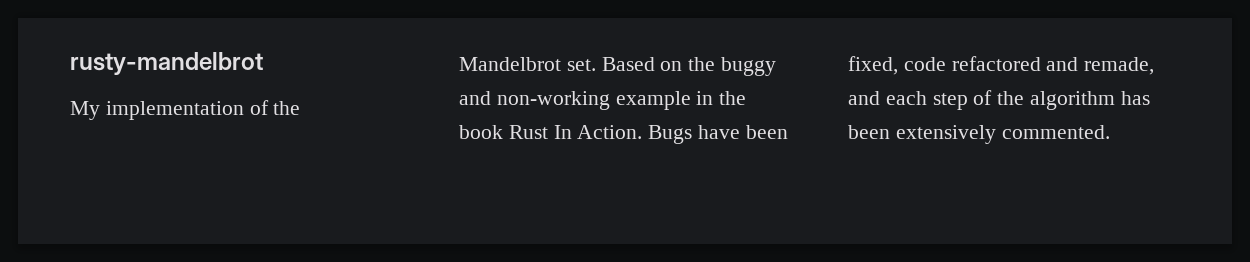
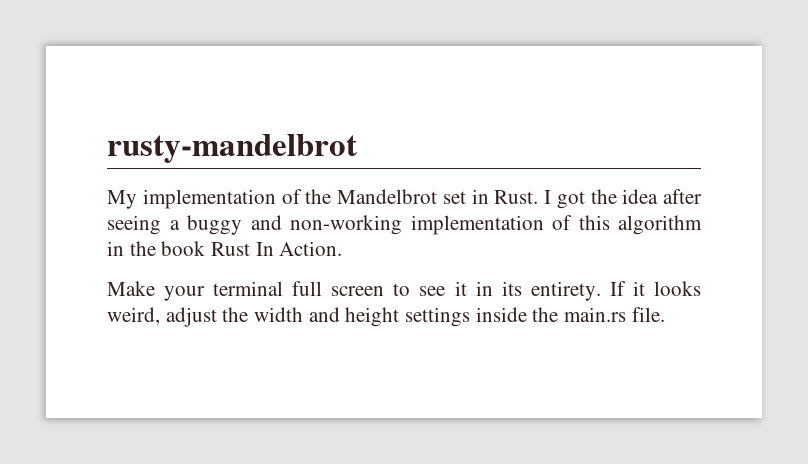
[566,57,777,76] [459,91,691,110] set. Based on the buggy and non-working example -> [442,189,702,209] [107,215,702,235] set in Rust. I got the idea after seeing a buggy and non-working implementation of this algorithm
[648,125,788,144] [848,56,1155,75] [848,90,1150,110] [848,125,1110,144] Bugs have been fixed, code refactored and remade, and each step of the algorithm has been extensively commented. -> [107,281,702,301] [107,307,665,327] // Make your terminal full screen to see it in its entirety. If it looks weird, adjust the width and height settings inside the main.rs file.

